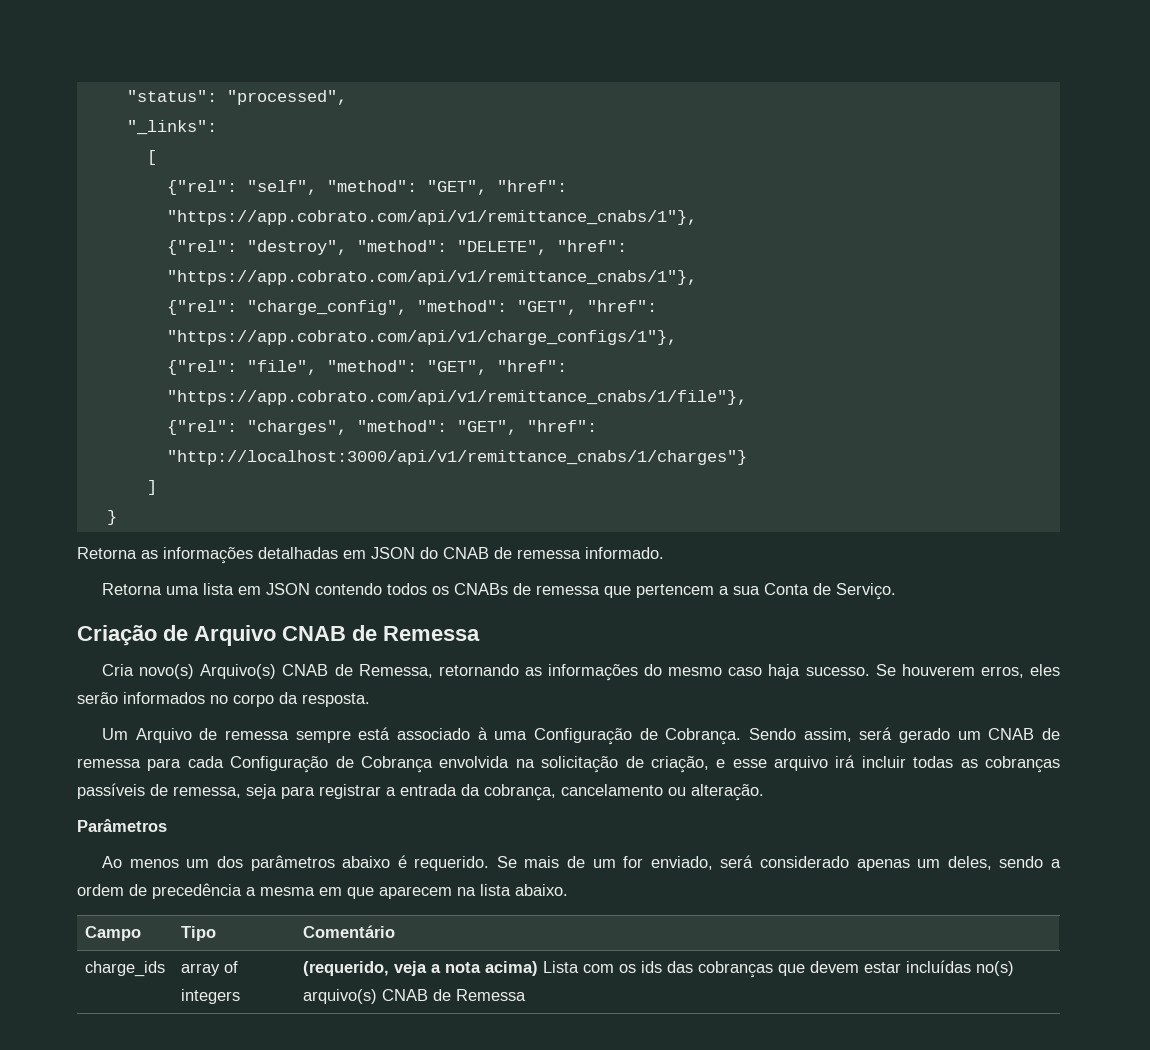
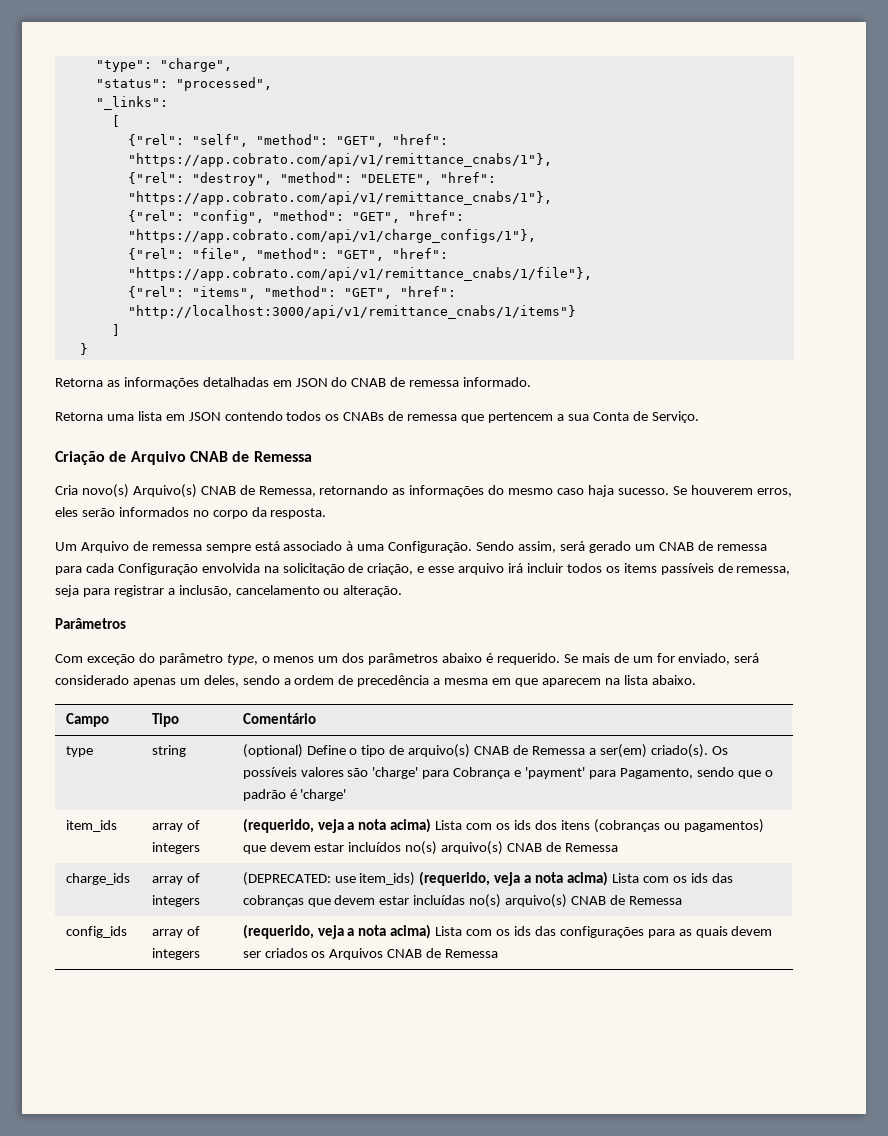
(126, 96) none -> [95,58,232,72] "type": "charge", //
[246,300,407,315] "charge_config", -> [191,210,264,224] "config",
[246,420,597,435] [166,450,747,465] "charges", "method": "GET", "href": "http://localhost:3000/api/v1/remittance_cnabs/1/charges"} -> [191,286,456,299] [127,305,576,319] "items", "method": "GET", "href": "http://localhost:3000/api/v1/remittance_cnabs/1/items"}
[534,728,742,745] Configuração de Cobrança. -> [388,541,473,553] Configuração.
[335,756,433,773] de Cobrança -> (198, 569) none
[913,756,1061,773] todas as cobranças -> [566,563,657,573] todos os items
[400,784,556,801] entrada da cobrança, -> [178,585,232,597] inclusão,
[102,856,123,868] Ao -> [55,653,270,665] Com exceção do parâmetro type, o
(395, 931) none -> [65,746,93,757] [151,745,186,757] [242,744,728,758] [242,767,773,779] [242,789,347,801] [65,820,117,832] [151,820,200,832] [151,842,200,854] [242,818,764,833] [242,841,618,855] // type | string | (optional) Define o tipo de arquivo(s) CNAB de Remessa a ser(em) criado(s). Os possíveis valores são 'charge' para Cobrança e 'payment' para Pagamento, sendo que o padrão é 'charge' // item_ids | array of integers | (requerido, veja a nota acima) Lista com os ids dos itens (cobranças ou pagamentos) que devem estar incluídos no(s) arquivo(s) CNAB de Remessa
(240, 996) none -> [242,872,416,886] (DEPRECATED: use item_ids)
(526, 995) none -> [65,926,127,938] [151,926,200,938] [151,948,200,960] [242,924,773,939] [242,948,499,960] // config_ids | array of integers | (requerido, veja a nota acima) Lista com os ids das configurações para as quais devem ser criados os Arquivos CNAB de Remessa

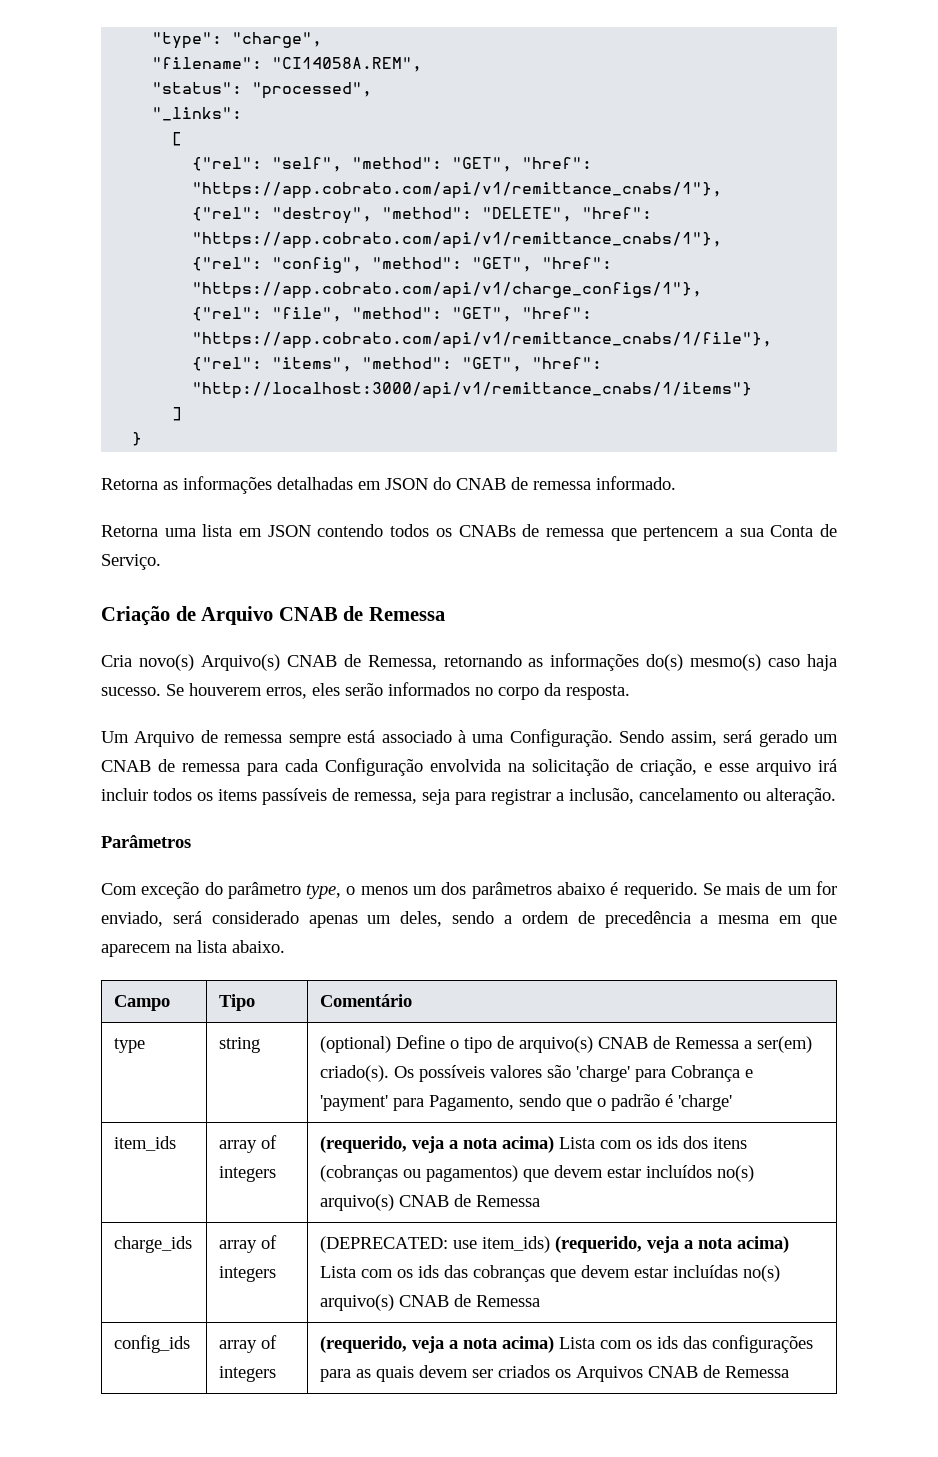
(232, 65) none -> [152,57,423,72] // "filename": "CI14058A.REM",
[488,485,554,495] do mesmo -> [646,654,762,671] do(s) mesmo(s)

